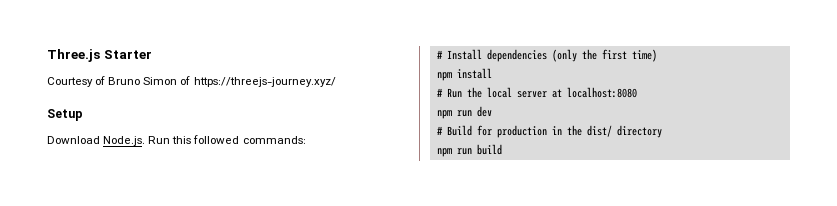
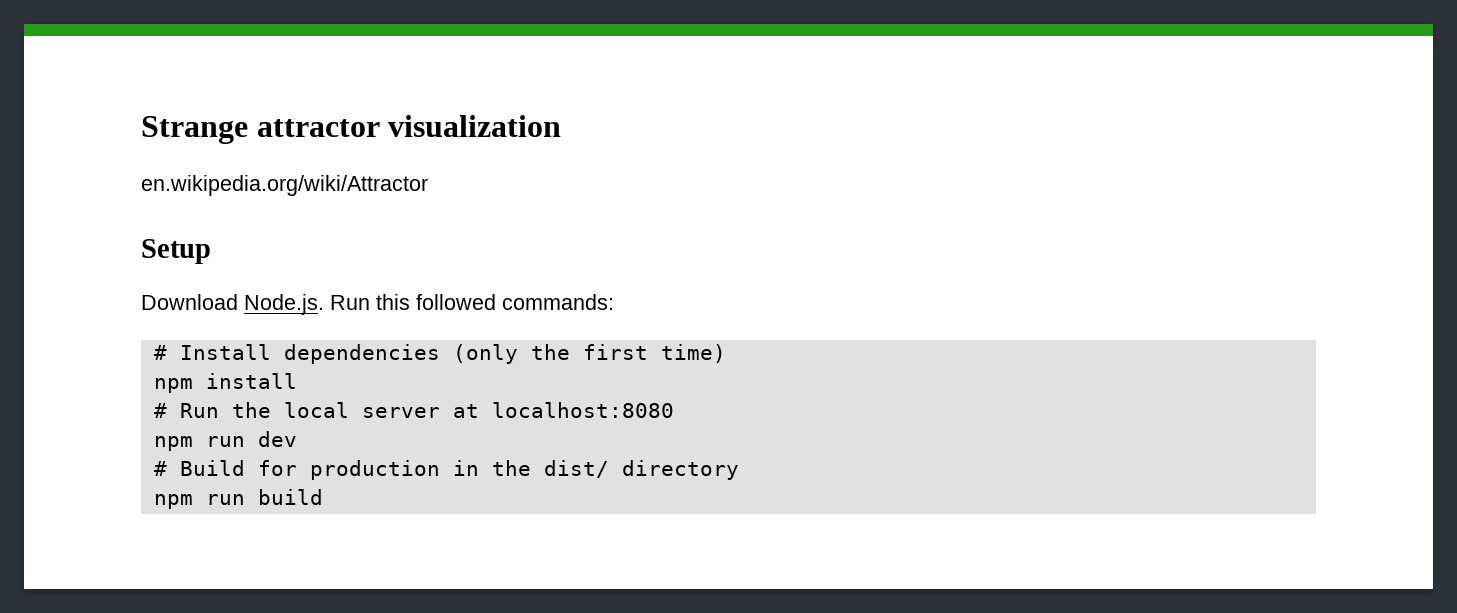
[47,49,152,62] [47,76,336,87] Three.js Starter // Courtesy of Bruno Simon of https://threejs-journey.xyz/ -> [141,115,562,144] [141,175,428,196] Strange attractor visualization // en.wikipedia.org/wiki/Attractor

